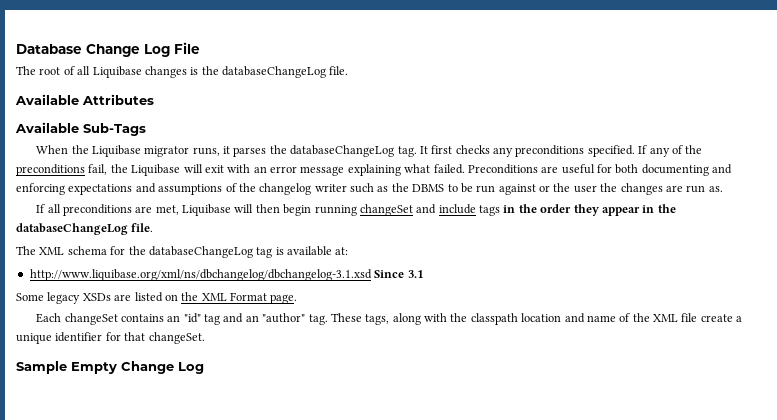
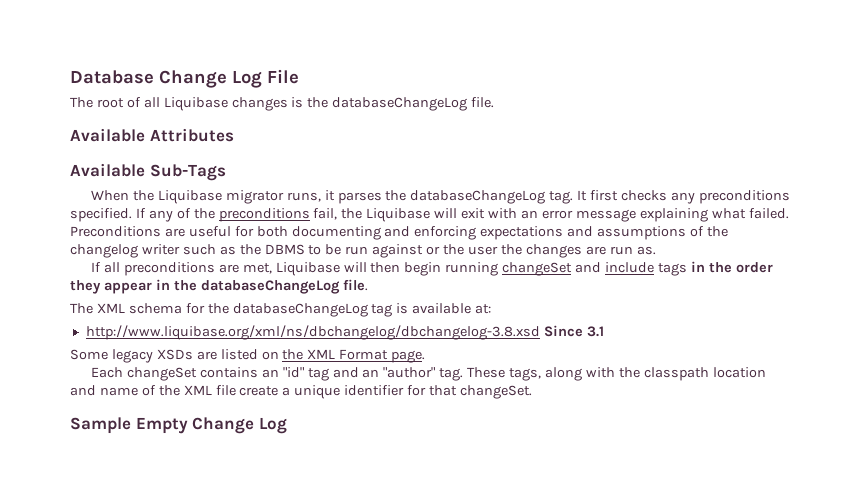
[29,269,372,281] http://www.liquibase.org/xml/ns/dbchangelog/dbchangelog-3.1.xsd -> [85,325,540,340] http://www.liquibase.org/xml/ns/dbchangelog/dbchangelog-3.8.xsd

